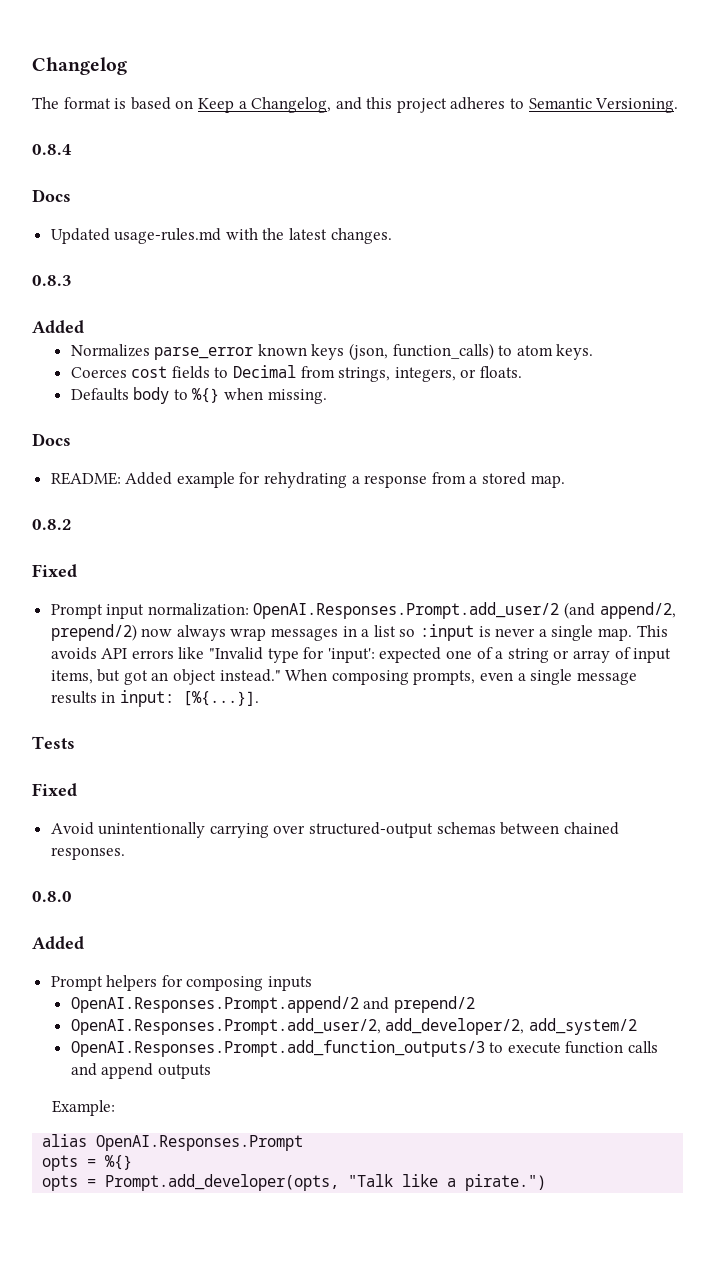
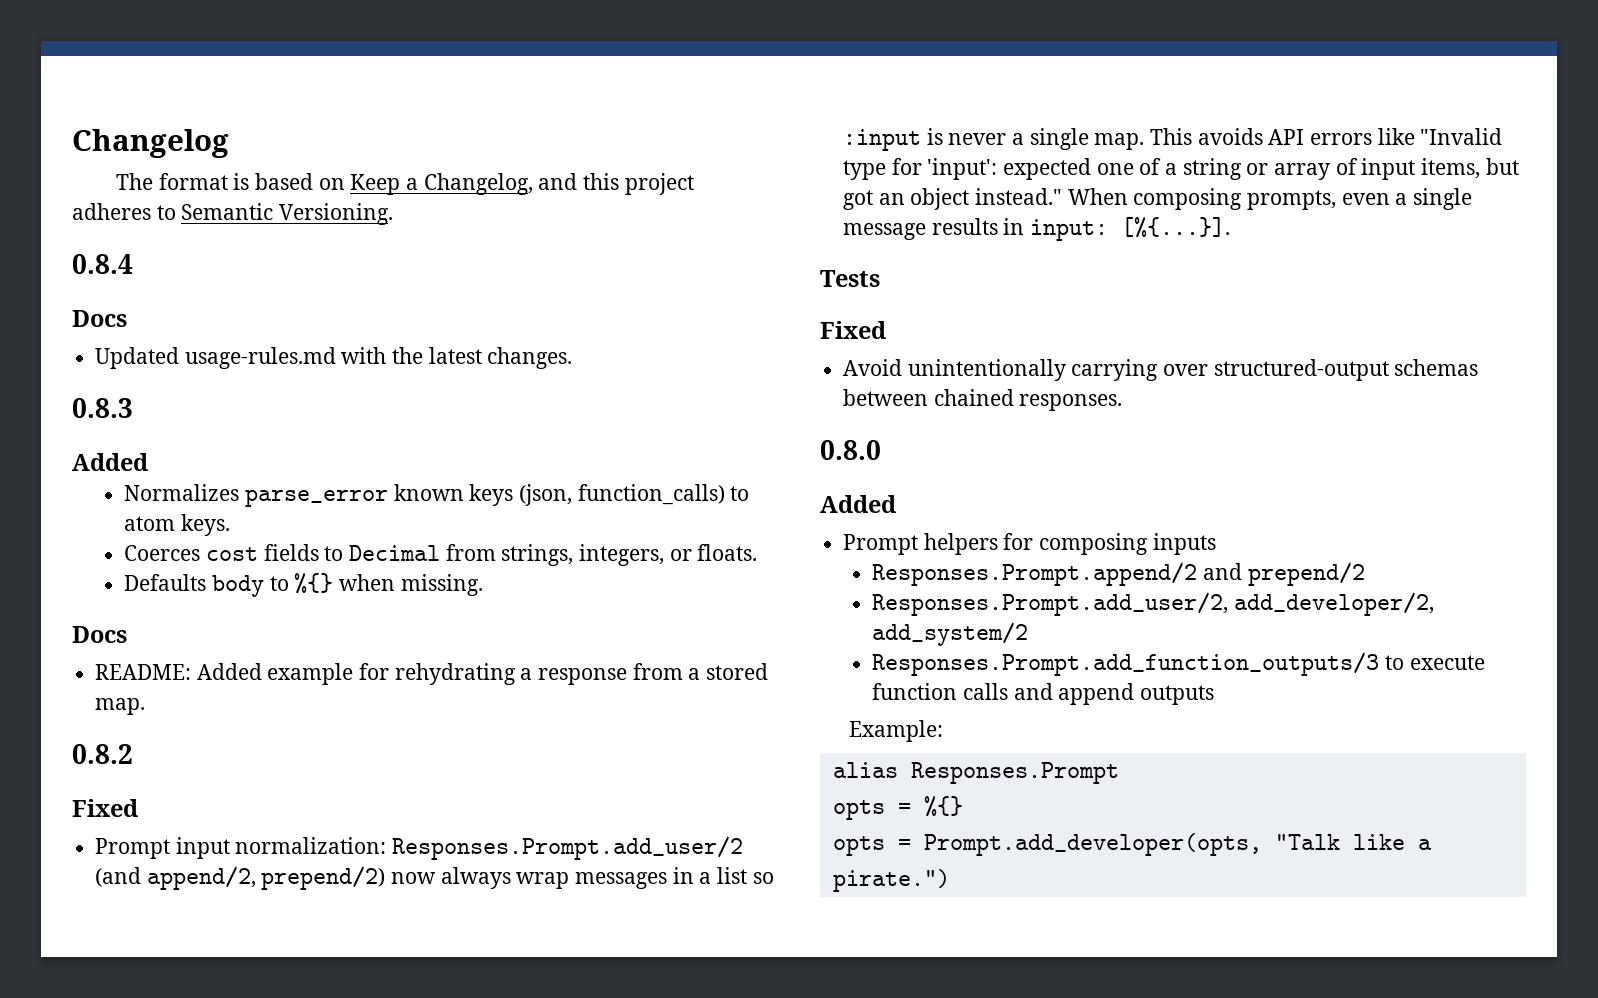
[253,602,560,619] OpenAI.Responses.Prompt.add_user/2 -> [392,836,744,860] Responses.Prompt.add_user/2
[70,996,359,1013] OpenAI.Responses.Prompt.append/2 -> [872,562,1198,586] Responses.Prompt.append/2
[70,1018,381,1035] OpenAI.Responses.Prompt.add_user/2, -> [872,592,1229,616] Responses.Prompt.add_user/2,
[70,1040,485,1057] OpenAI.Responses.Prompt.add_function_outputs/3 -> [872,652,1380,676] Responses.Prompt.add_function_outputs/3
[96,1135,304,1151] OpenAI.Responses.Prompt -> [910,762,1119,784] Responses.Prompt

